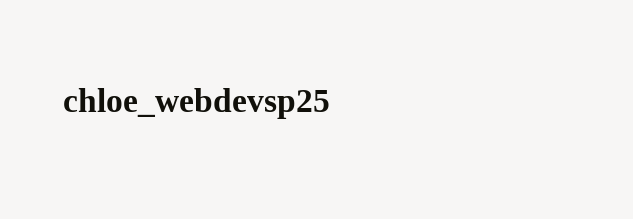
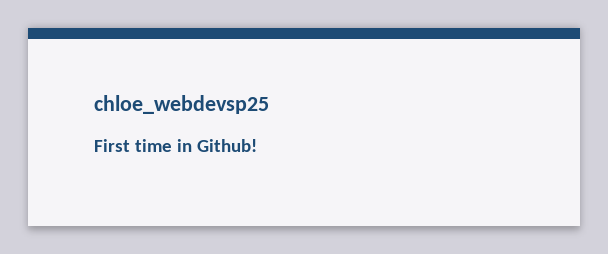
(330, 103) none -> [94,139,258,152] // First time in Github!

